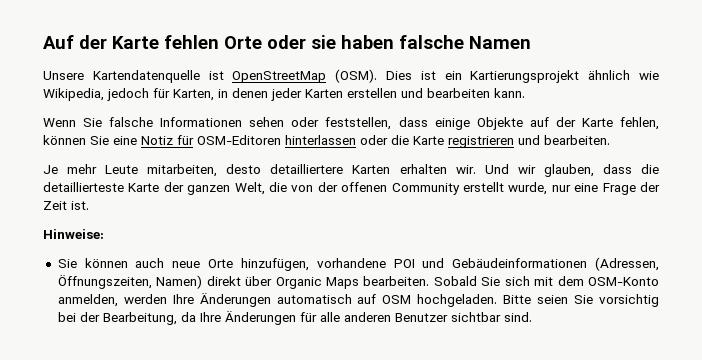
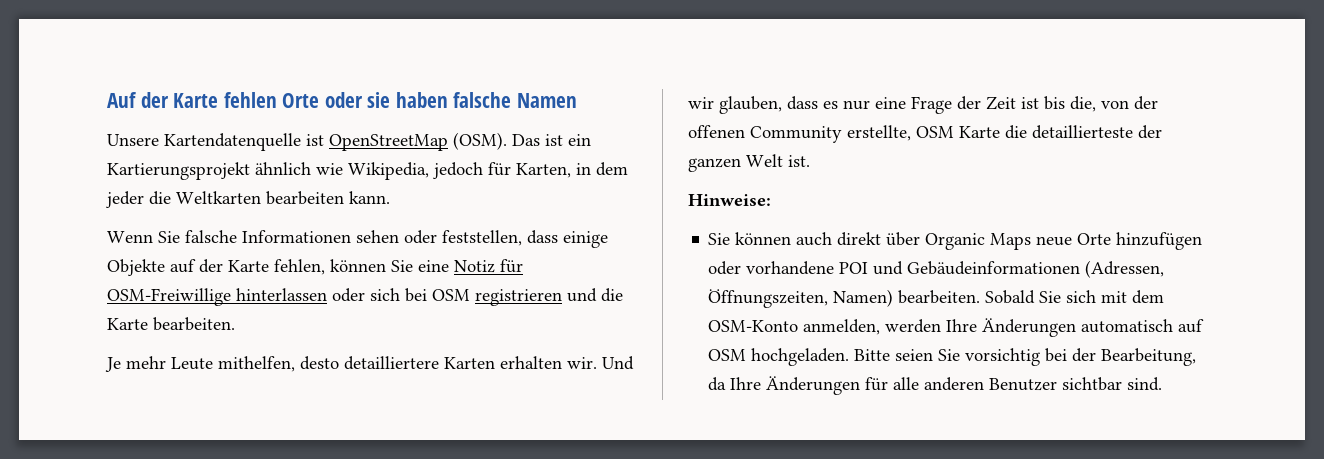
[386,71,413,80] Dies -> [512,134,540,146] Das
[232,88,423,101] denen jeder Karten erstellen und -> [596,162,628,176] [106,191,261,208] dem jeder die Weltkarten
[197,135,281,145] OSM-Editoren -> [107,288,231,306] OSM-Freiwillige
[391,135,540,148] die Karte registrieren und -> [370,288,623,306] [107,318,148,330] sich bei OSM registrieren und die Karte
[147,164,218,177] mitarbeiten, -> [218,356,295,372] mithelfen,
[641,164,660,174] [43,182,548,195] die detaillierteste Karte der ganzen Welt, die von der offenen Community erstellt wurde, -> [823,101,838,109] es
(67, 205) none -> [1021,96,1158,112] [688,125,1162,143] [688,154,783,172] ist bis die, von der offenen Community erstellte, OSM Karte die detaillierteste der ganzen Welt
[172,258,309,271] neue Orte hinzufügen, -> [837,232,1203,250] [708,261,742,275] direkt über Organic Maps neue Orte hinzufügen oder
[206,276,359,289] direkt über Organic Maps -> (894, 298) none

